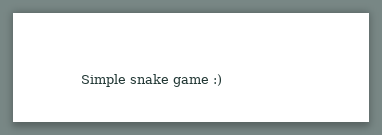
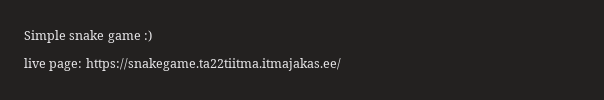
(222, 80) none -> [24,58,341,71] // live page: https://snakegame.ta22tiitma.itmajakas.ee/

